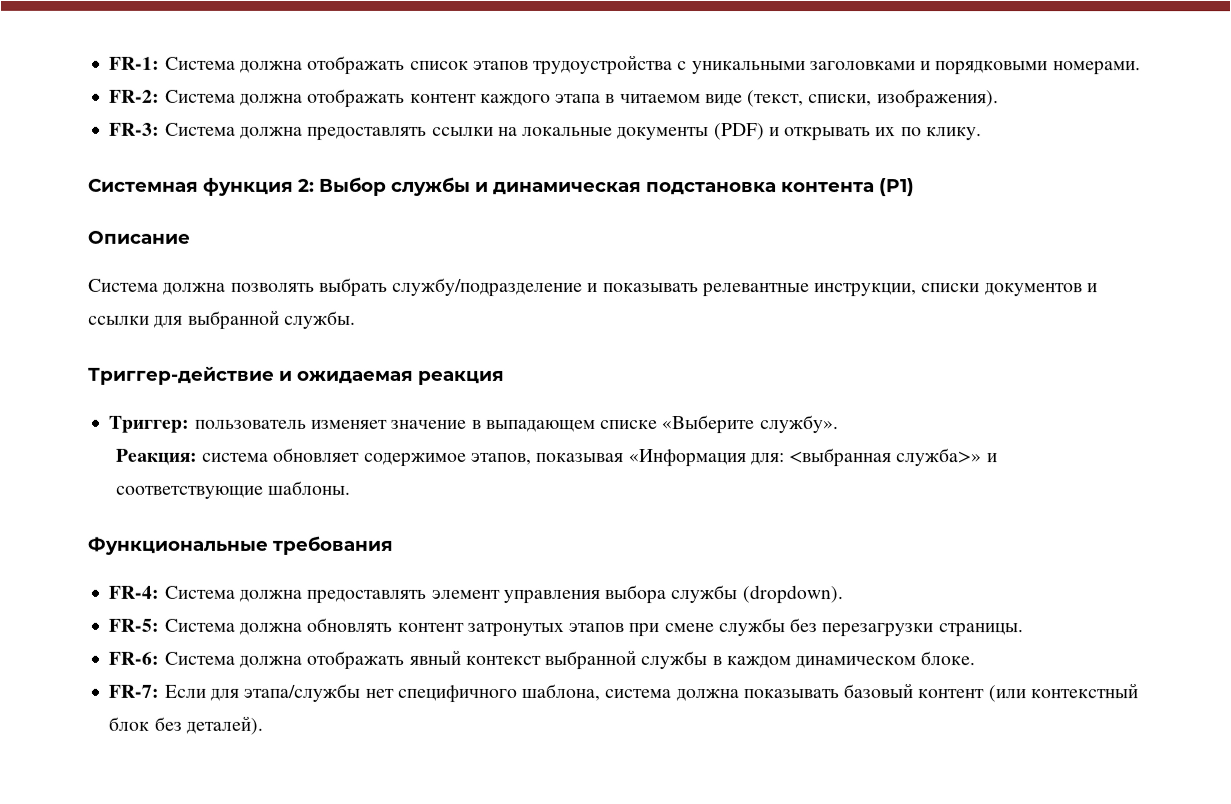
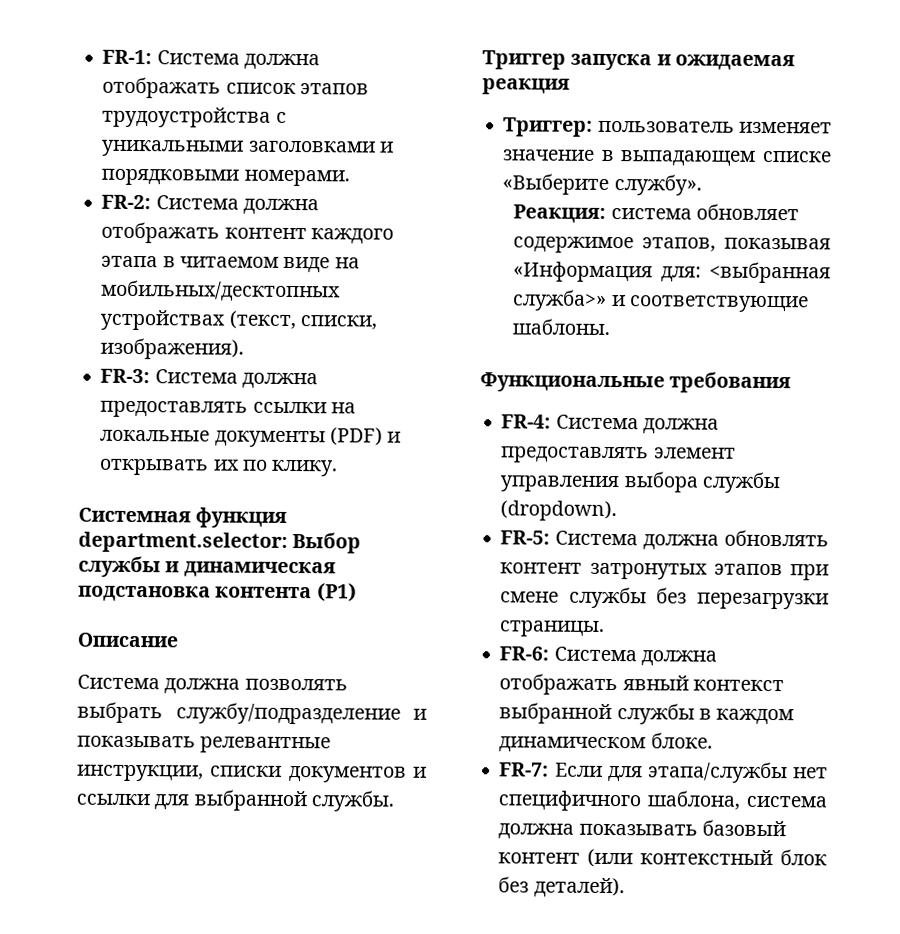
(743, 100) none -> [334,257,360,269] [101,279,342,302] [100,309,226,331] на мобильных/десктопных устройствах
[298,178,315,192] 2: -> [78,531,288,553] department.selector:
[88,366,275,385] Триггер-действие -> [482,50,653,71] Триггер запуска

